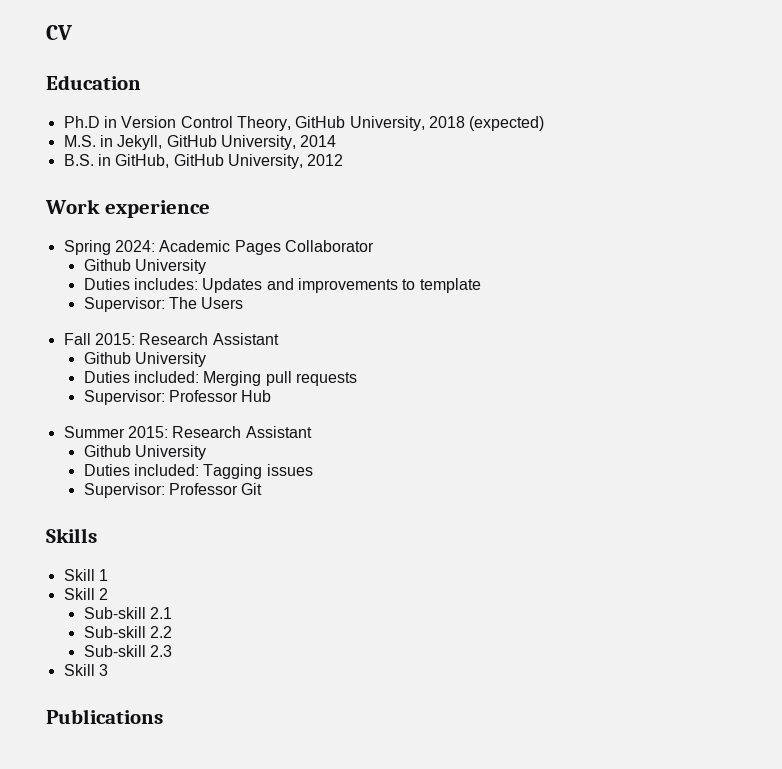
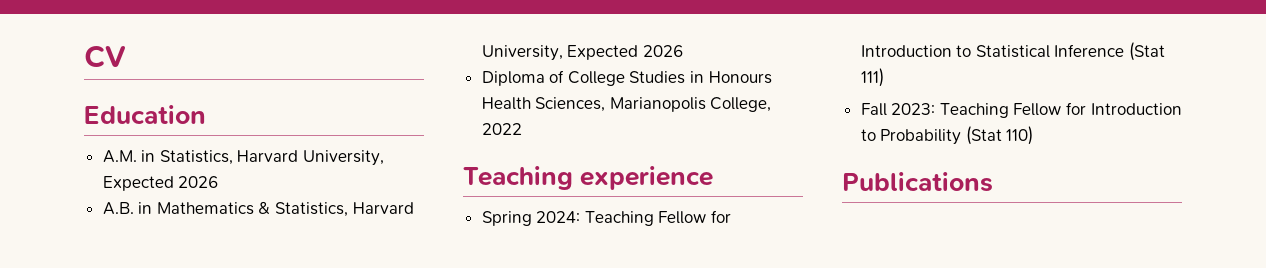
[63,116,545,131] [63,135,337,150] [63,154,344,169] [45,199,210,218] [63,240,374,255] [83,259,207,274] [83,278,481,293] [83,297,244,312] [63,333,279,345] [83,352,207,367] [83,371,358,386] [83,390,272,405] [63,426,312,438] [83,445,207,460] [83,464,313,479] [83,483,263,498] [46,528,97,543] [63,569,108,581] [63,588,108,600] [83,607,173,619] [83,626,173,638] [83,645,173,657] [63,664,108,676] Ph.D in Version Control Theory, GitHub University, 2018 (expected) // M.S. in Jekyll, GitHub University, 2014 // B.S. in GitHub, GitHub University, 2012 // Work experience // Spring 2024: Academic Pages Collaborator // Github University // Duties includes: Updates and improvements to template // Supervisor: The Users // Fall 2015: Research Assistant // Github University // Duties included: Merging pull requests // Supervisor: Professor Hub // Summer 2015: Research Assistant // Github University // Duties included: Tagging issues // Supervisor: Professor Git // Skills // Skill 1 // Skill 2 // Sub-skill 2.1 // Sub-skill 2.2 // Sub-skill 2.3 // Skill 3 -> [102,150,385,166] [102,176,219,191] [102,201,414,217] [481,45,683,61] [481,70,772,86] [481,97,772,112] [481,123,522,135] [463,166,714,190] [481,210,732,226] [860,42,1166,61] [860,68,884,87] [860,102,1182,118] [860,126,1034,145] A.M. in Statistics, Harvard University, Expected 2026 // A.B. in Mathematics & Statistics, Harvard University, Expected 2026 // Diploma of College Studies in Honours Health Sciences, Marianopolis College, 2022 // Teaching experience // Spring 2024: Teaching Fellow for Introduction to Statistical Inference (Stat 111) // Fall 2023: Teaching Fellow for Introduction to Probability (Stat 110)

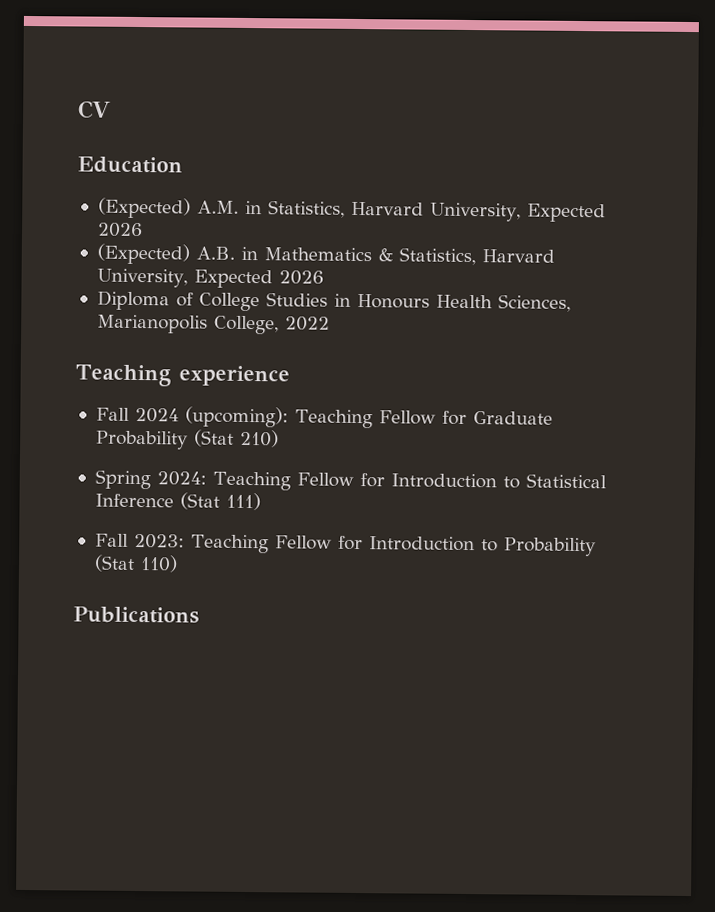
(206, 114) none -> [97,197,191,219] (Expected)
(219, 182) none -> [96,243,190,265] (Expected)
(714, 178) none -> [95,406,553,429] [95,429,279,450] // Fall 2024 (upcoming): Teaching Fellow for Graduate Probability (Stat 210)

